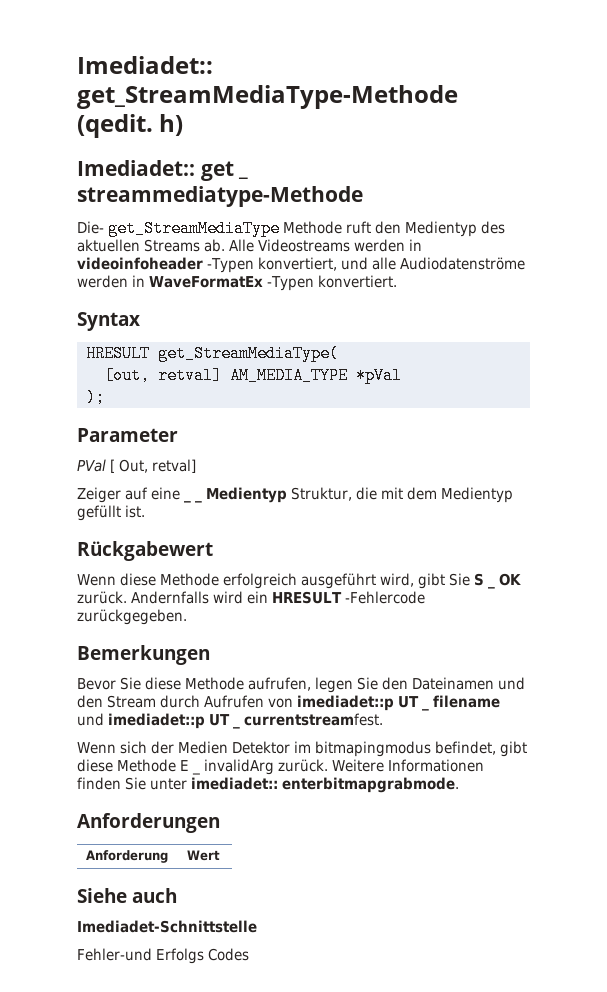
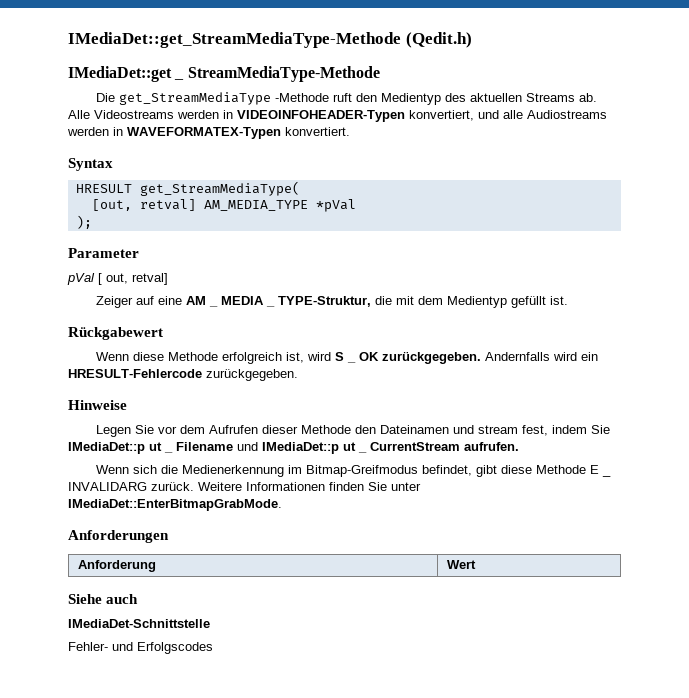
[77,56,213,74] [77,85,458,109] [77,114,184,138] [77,160,249,181] [77,186,363,207] [77,220,342,237] Imediadet:: get_StreamMediaType-Methode (qedit. h) // Imediadet:: get _ streammediatype-Methode // Die- get_StreamMediaType Methode -> [68,32,472,48] [68,66,380,82] [95,92,329,105] IMediaDet::get_StreamMediaType-Methode (Qedit.h) // IMediaDet::get _ StreamMediaType-Methode // Die get_StreamMediaType -Methode
[77,257,254,273] videoinfoheader -Typen -> [237,110,405,122] VIDEOINFOHEADER-Typen
[399,257,525,270] [77,275,314,291] Audiodatenströme werden in WaveFormatEx -Typen -> [527,110,607,119] [67,127,281,139] Audiostreams werden in WAVEFORMATEX-Typen
[77,459,148,473] PVal [ Out, -> [67,273,128,285] pVal [ out,
[184,487,352,503] _ _ Medientyp Struktur, -> [185,296,206,305] [208,305,218,307] [220,296,264,305] [265,296,371,307] AM _ MEDIA _ TYPE-Struktur,
[301,573,470,589] ausgeführt wird, gibt Sie -> [285,352,331,363] ist, wird
[77,591,127,604] zurück. -> [381,351,481,364] zurückgegeben.
[272,591,425,604] HRESULT -Fehlercode -> [68,369,202,378] HRESULT-Fehlercode
[77,645,210,665] [77,677,525,693] [77,695,500,711] [77,713,383,729] [77,741,431,757] Bemerkungen // Bevor Sie diese Methode aufrufen, legen Sie den Dateinamen und den Stream durch Aufrufen von imediadet::p UT _ filename und imediadet::p UT _ currentstreamfest. // Wenn sich der Medien Detektor im bitmapingmodus -> [68,400,127,410] [95,425,610,437] [68,442,162,454] [164,451,173,453] [176,442,356,454] [358,451,367,453] [370,442,519,451] [95,465,418,477] Hinweise // Legen Sie vor dem Aufrufen dieser Methode den Dateinamen und stream fest, indem Sie IMediaDet::p ut _ Filename und IMediaDet::p ut _ CurrentStream aufrufen. // Wenn sich die Medienerkennung im Bitmap-Greifmodus
[204,759,274,775] invalidArg -> [68,482,147,491] INVALIDARG
[191,777,459,793] imediadet:: enterbitmapgrabmode. -> [68,499,282,511] IMediaDet::EnterBitmapGrabMode.
[77,920,257,933] [77,948,249,964] Imediadet-Schnittstelle // Fehler-und Erfolgs Codes -> [68,619,210,628] [68,642,213,654] IMediaDet-Schnittstelle // Fehler- und Erfolgscodes

